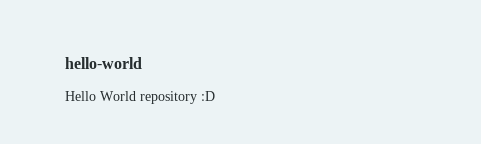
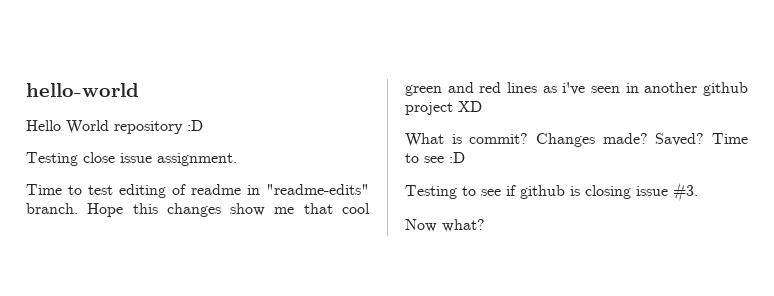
(215, 96) none -> [26,152,237,166] [26,184,369,198] [26,203,370,217] [405,82,748,96] [405,101,482,115] [405,133,748,147] [405,152,465,163] [405,182,698,202] [405,219,485,232] // Testing close issue assignment. // Time to test editing of readme in "readme-edits" branch. Hope this changes show me that cool green and red lines as i've seen in another github project XD // What is commit? Changes made? Saved? Time to see :D // Testing to see if github is closing issue #3. // Now what?

